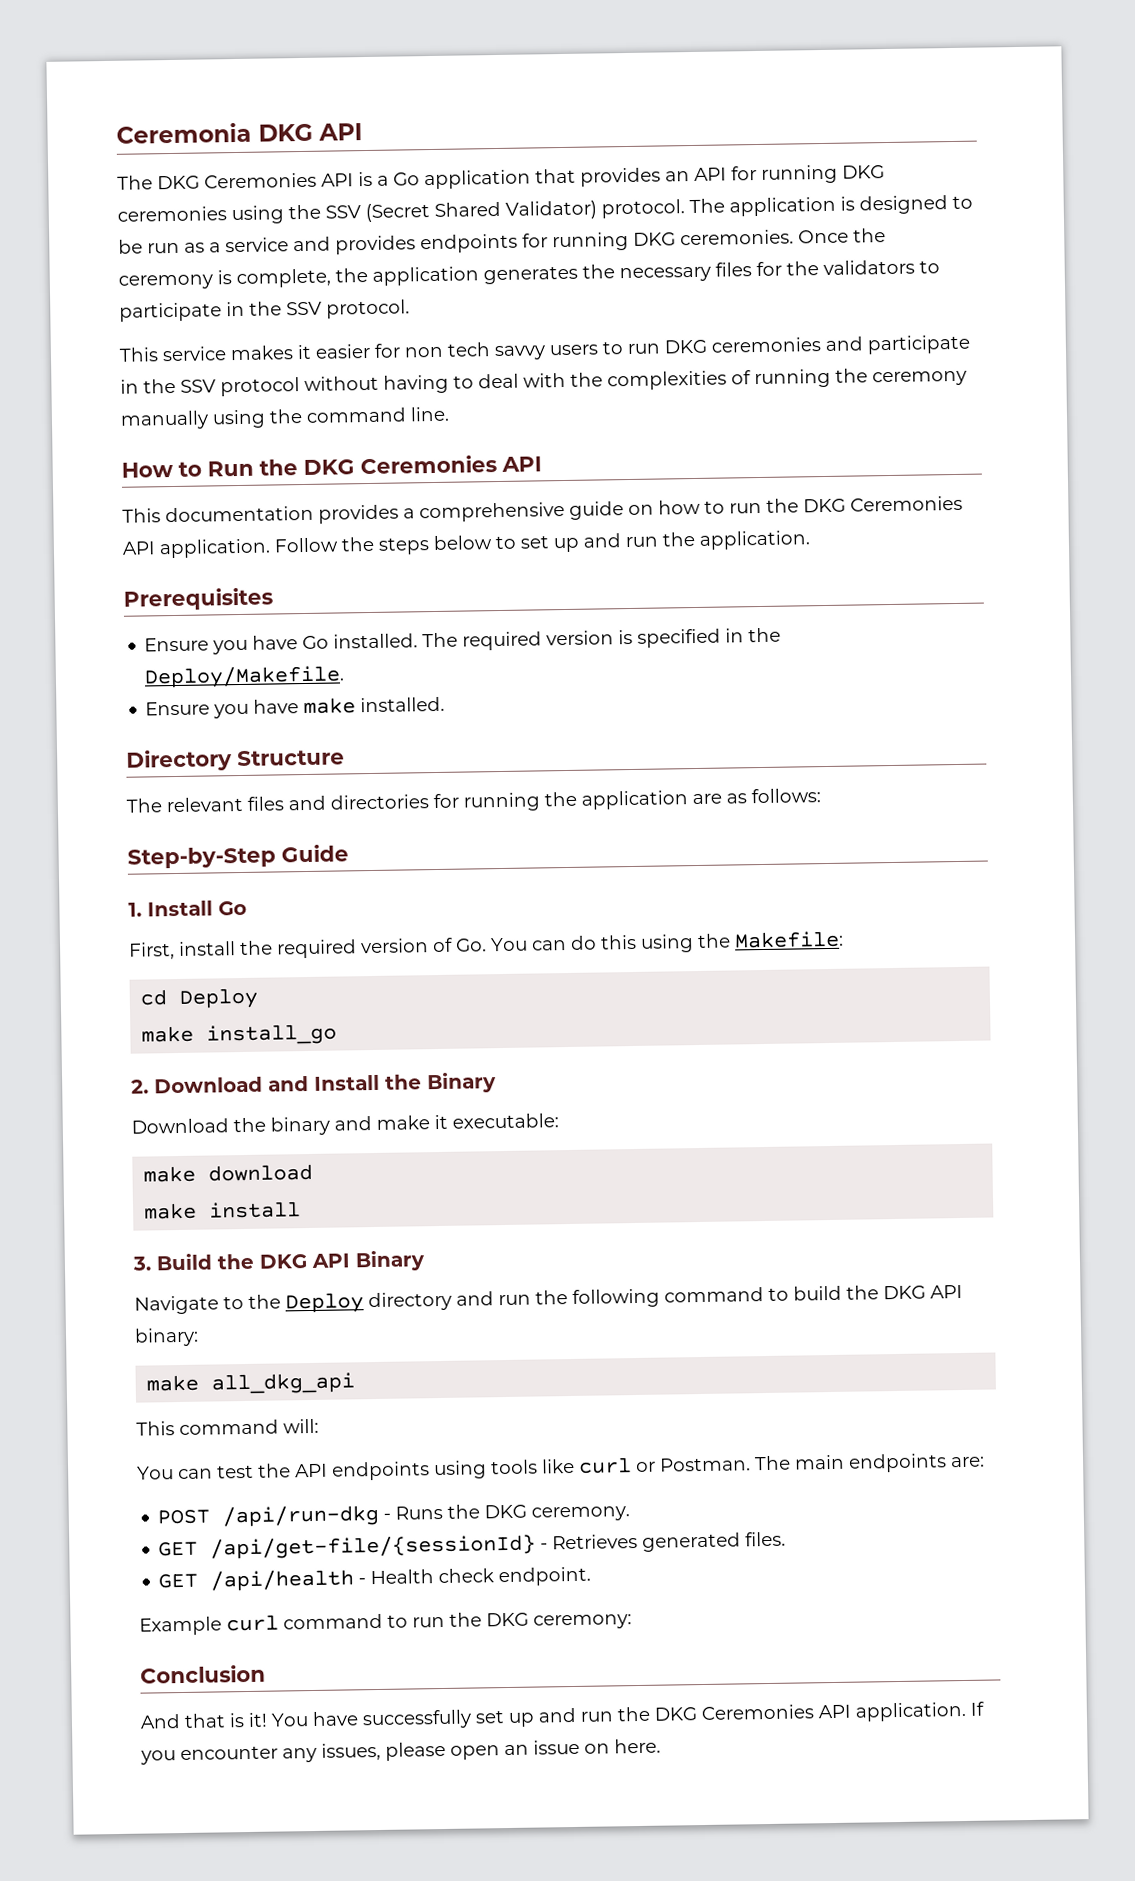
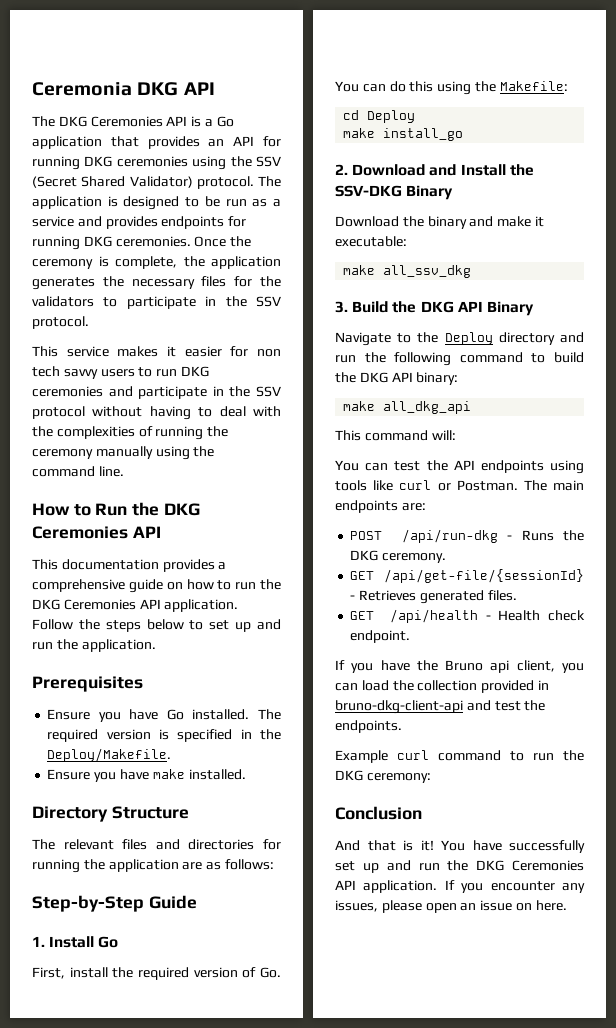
(422, 1082) none -> [335,185,402,197] SSV-DKG
[208,1163,314,1182] [143,1201,302,1220] download // make install -> [383,265,472,278] all_ssv_dkg
(592, 1576) none -> [335,660,584,673] [335,680,549,693] [335,700,546,714] [335,720,402,733] // If you have the Bruno api client, you can load the collection provided in bruno-dkg-client-api and test the endpoints.

